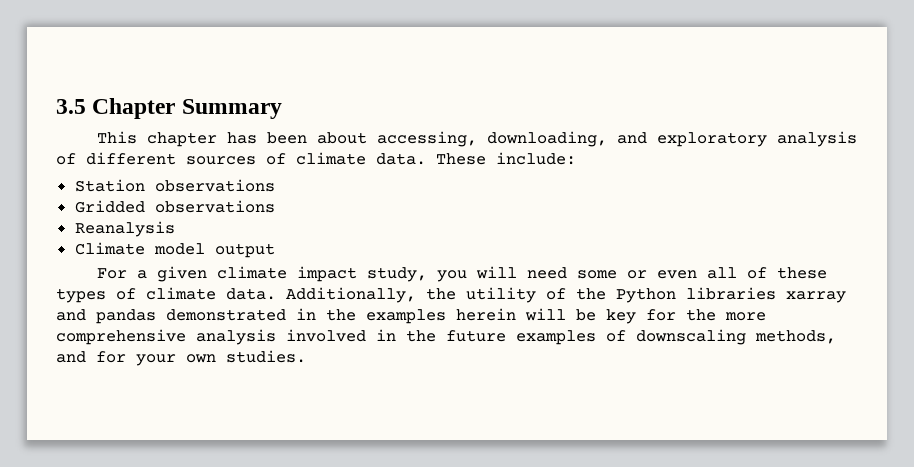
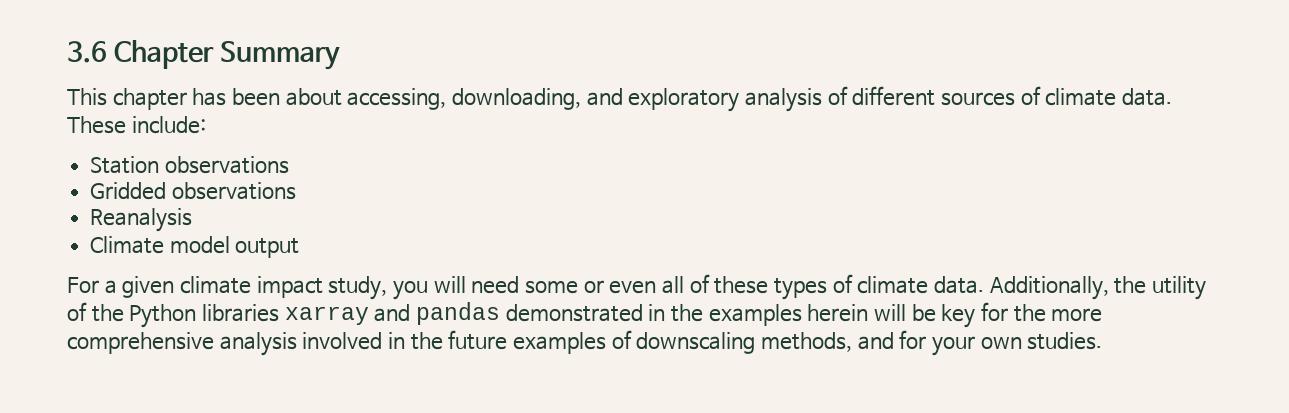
[56,99,86,114] 3.5 -> [67,41,107,63] 3.6

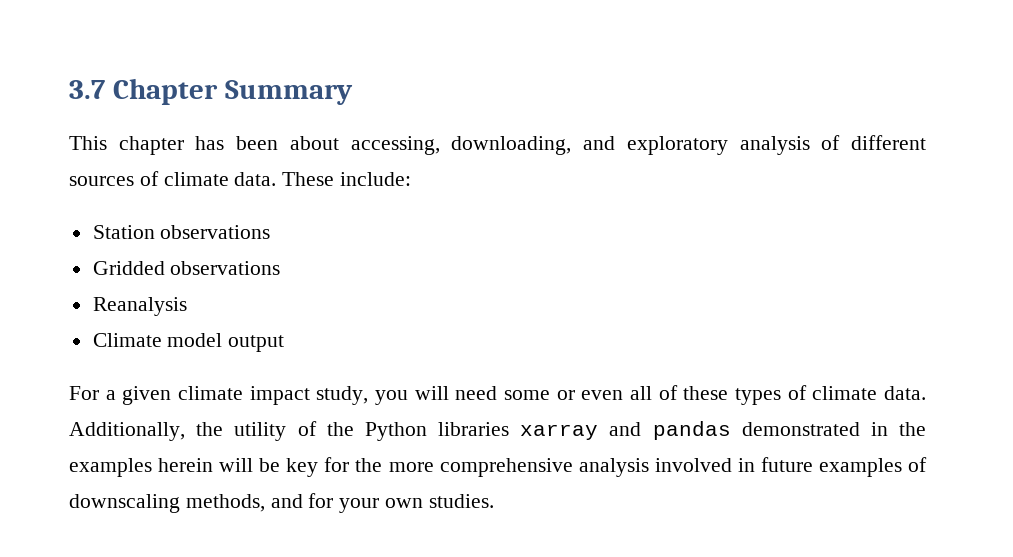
[67,41,107,63] 3.6 -> [69,80,106,99] 3.7
[410,332,443,350] the -> (755, 465) none

